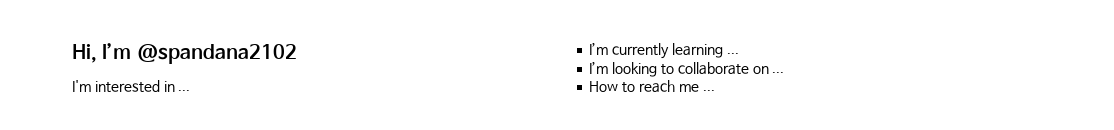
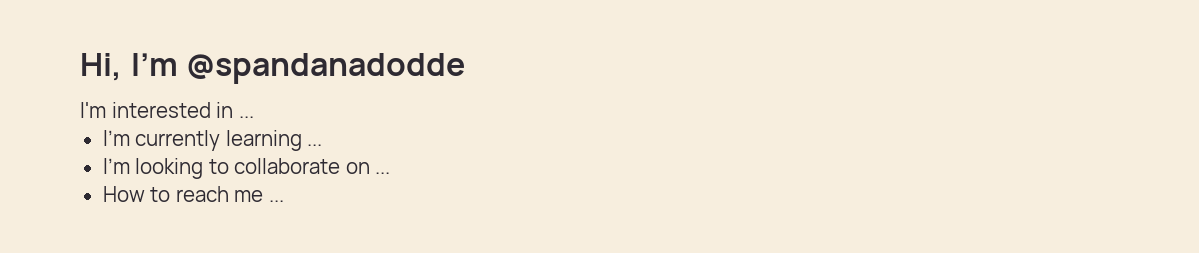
[136,44,297,64] @spandana2102 -> [186,53,466,84] @spandanadodde

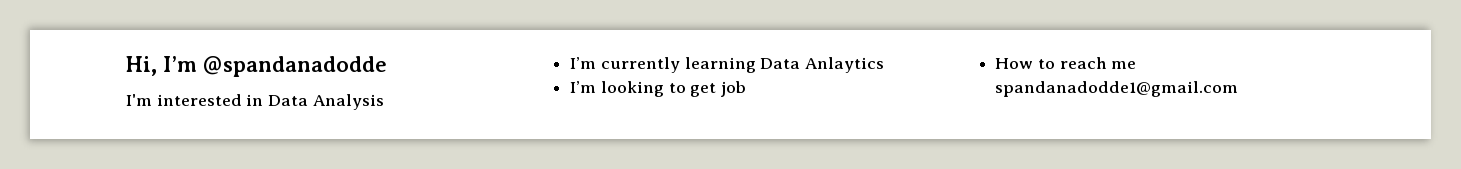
[238,116,254,118] ... -> [268,94,384,110] Data Analysis
[307,144,323,146] ... -> [760,57,885,73] Data Anlaytics
[234,158,391,174] collaborate on ... -> [690,81,747,97] get job
[268,200,284,202] ... -> [995,81,1239,97] spandanadodde1@gmail.com

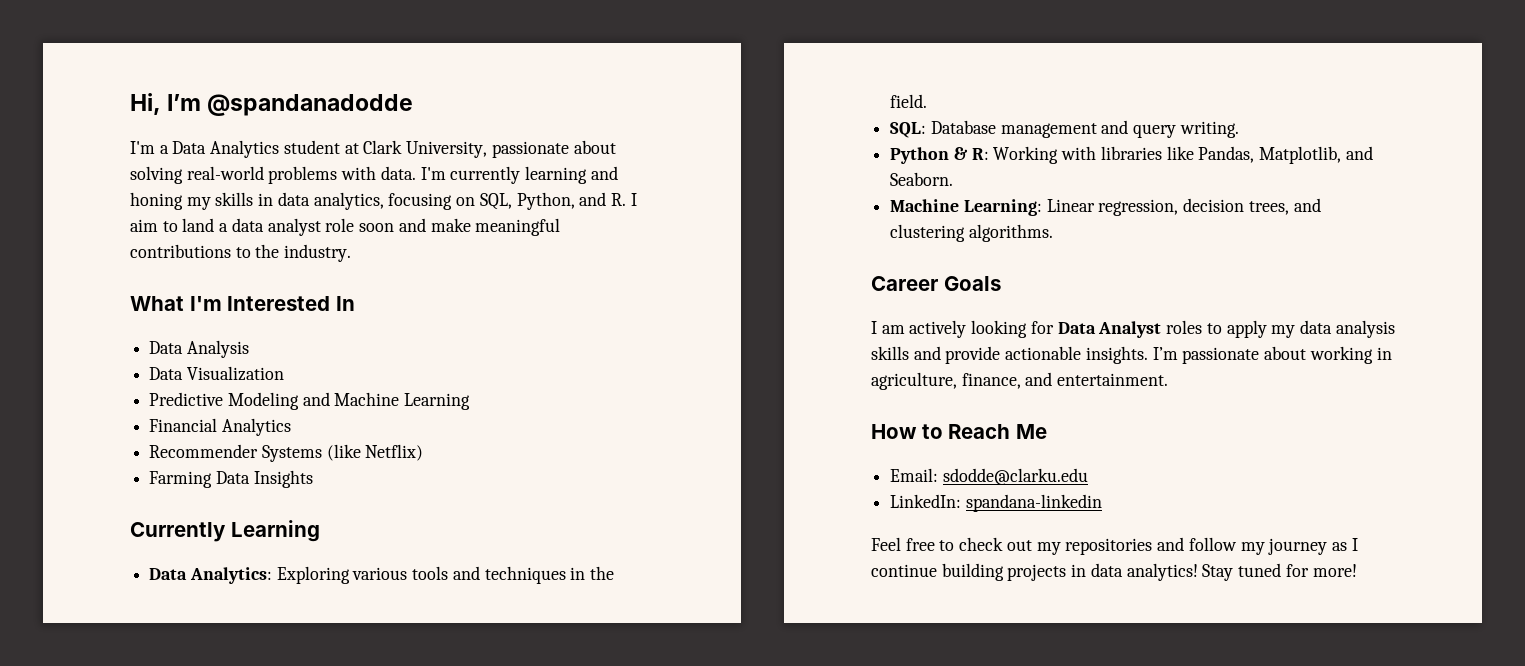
[156,94,384,110] [570,57,885,73] [570,81,747,97] [995,57,1137,69] [995,81,1239,97] interested in Data Analysis // I’m currently learning Data Anlaytics // I’m looking to get job // How to reach me spandanadodde1@gmail.com -> [159,140,616,158] [130,166,618,184] [130,192,637,210] [130,218,561,236] [130,244,352,262] [130,296,355,311] [149,340,249,358] [149,366,284,381] [149,392,471,410] [149,418,291,436] [149,444,424,462] [149,470,313,488] [130,520,320,542] [149,566,615,584] [890,94,928,108] [890,120,1239,138] [890,146,1373,164] [890,172,954,186] [890,198,1321,216] [890,224,1053,242] [871,276,1001,291] [871,320,1395,338] [871,346,1392,364] [871,372,1169,390] [871,424,1047,439] [890,468,1088,485] [890,494,1102,512] [871,537,1358,555] [871,563,1357,581] a Data Analytics student at Clark University, passionate about solving real-world problems with data. I'm currently learning and honing my skills in data analytics, focusing on SQL, Python, and R. I aim to land a data analyst role soon and make meaningful contributions to the industry. // What I'm Interested In // Data Analysis // Data Visualization // Predictive Modeling and Machine Learning // Financial Analytics // Recommender Systems (like Netflix) // Farming Data Insights // Currently Learning // Data Analytics: Exploring various tools and techniques in the field. // SQL: Database management and query writing. // Python & R: Working with libraries like Pandas, Matplotlib, and Seaborn. // Machine Learning: Linear regression, decision trees, and clustering algorithms. // Career Goals // I am actively looking for Data Analyst roles to apply my data analysis skills and provide actionable insights. I’m passionate about working in agriculture, finance, and entertainment. // How to Reach Me // Email: sdodde@clarku.edu // LinkedIn: spandana-linkedin // Feel free to check out my repositories and follow my journey as I continue building projects in data analytics! Stay tuned for more!

